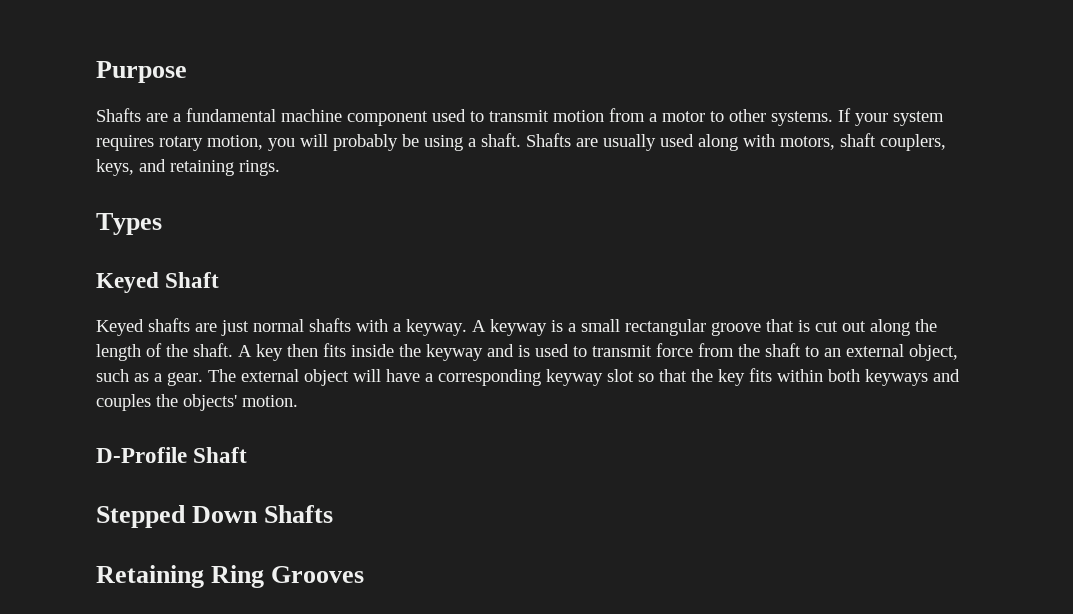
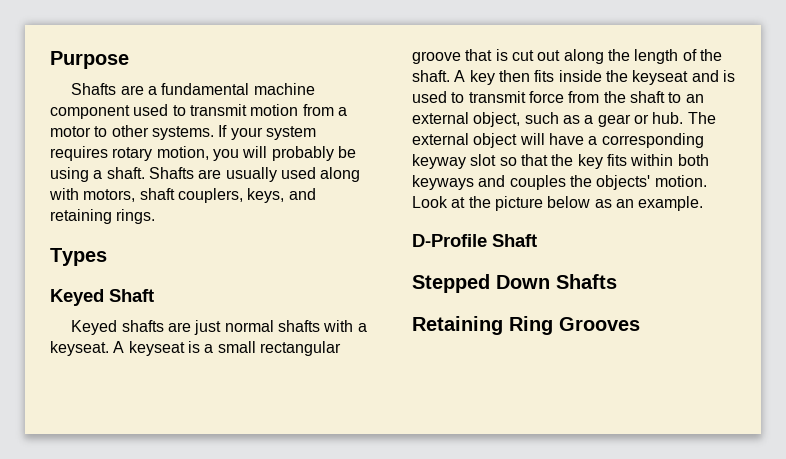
[406,319,547,336] keyway. A keyway -> [50,341,185,356] keyseat. A keyseat
[426,344,483,361] keyway -> [632,70,689,85] keyseat
[167,372,203,386] gear. -> [597,112,684,127] gear or hub.
(298, 401) none -> [412,196,704,211] Look at the picture below as an example.

